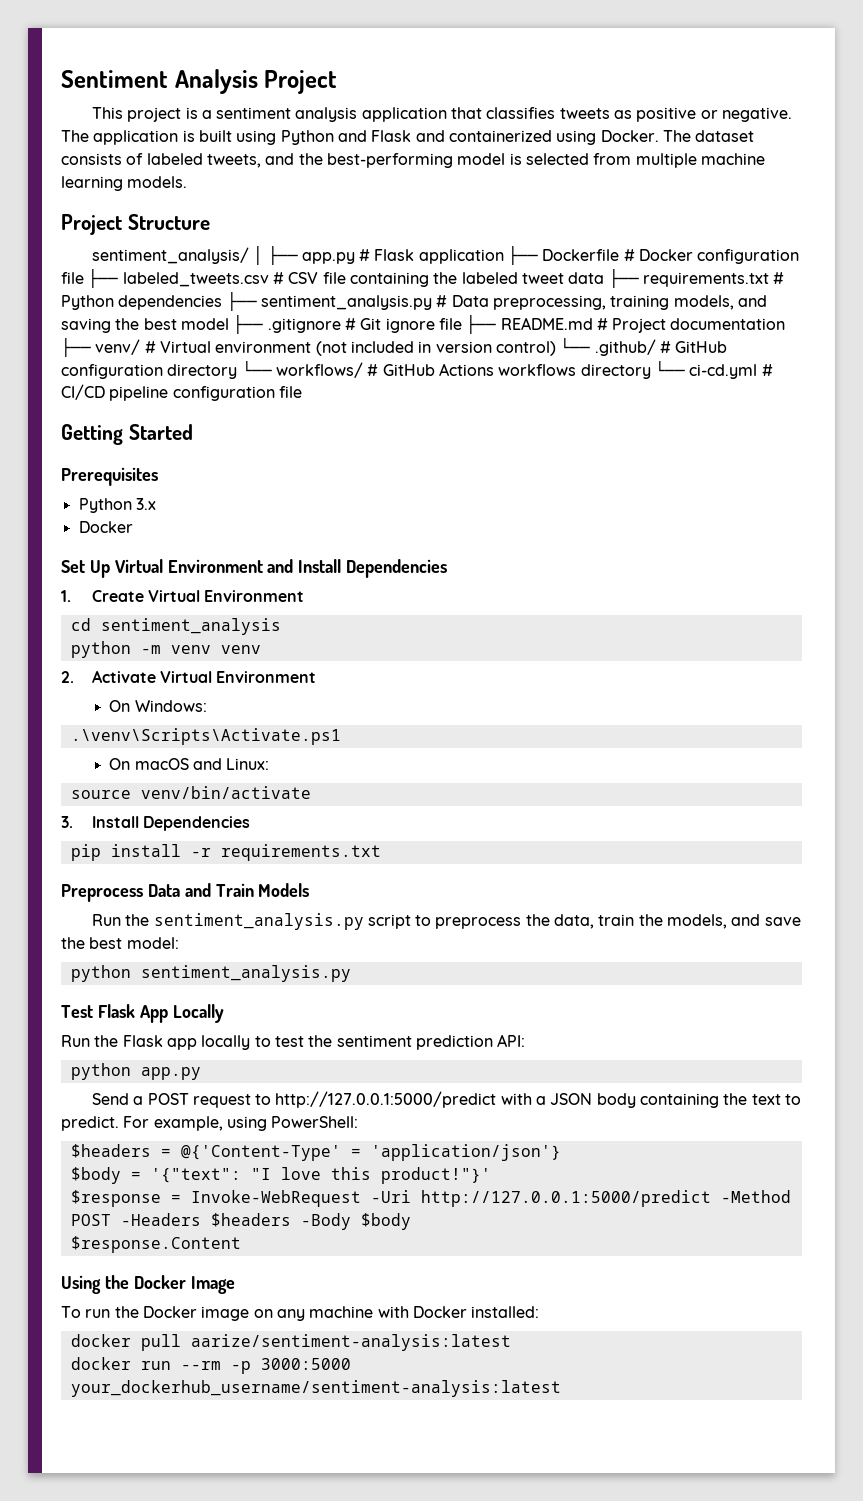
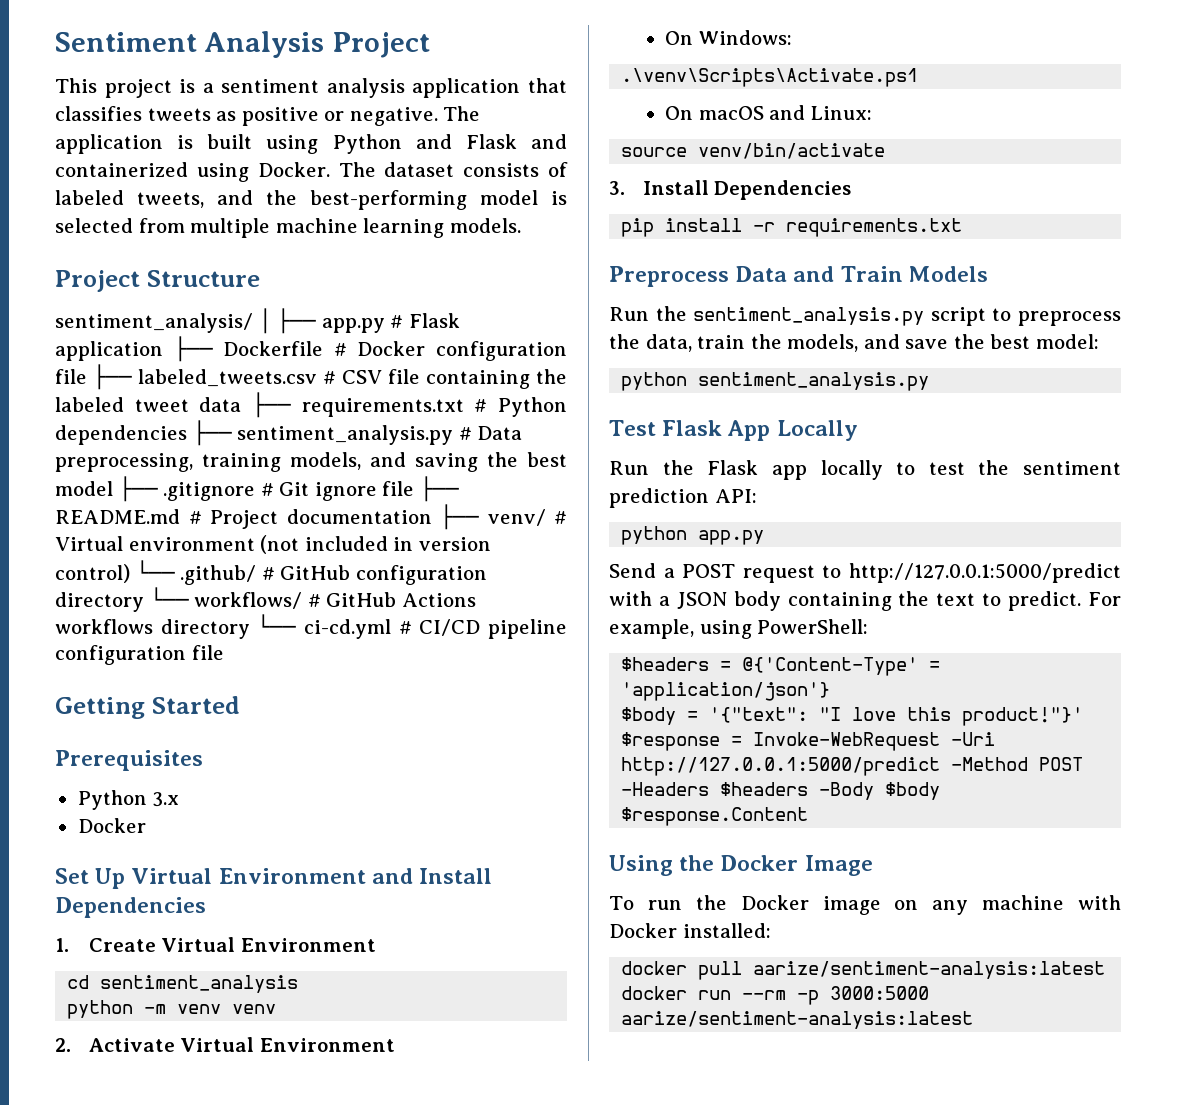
[70,1380,561,1397] your_dockerhub_username/sentiment-analysis:latest -> [621,1011,974,1029] aarize/sentiment-analysis:latest

